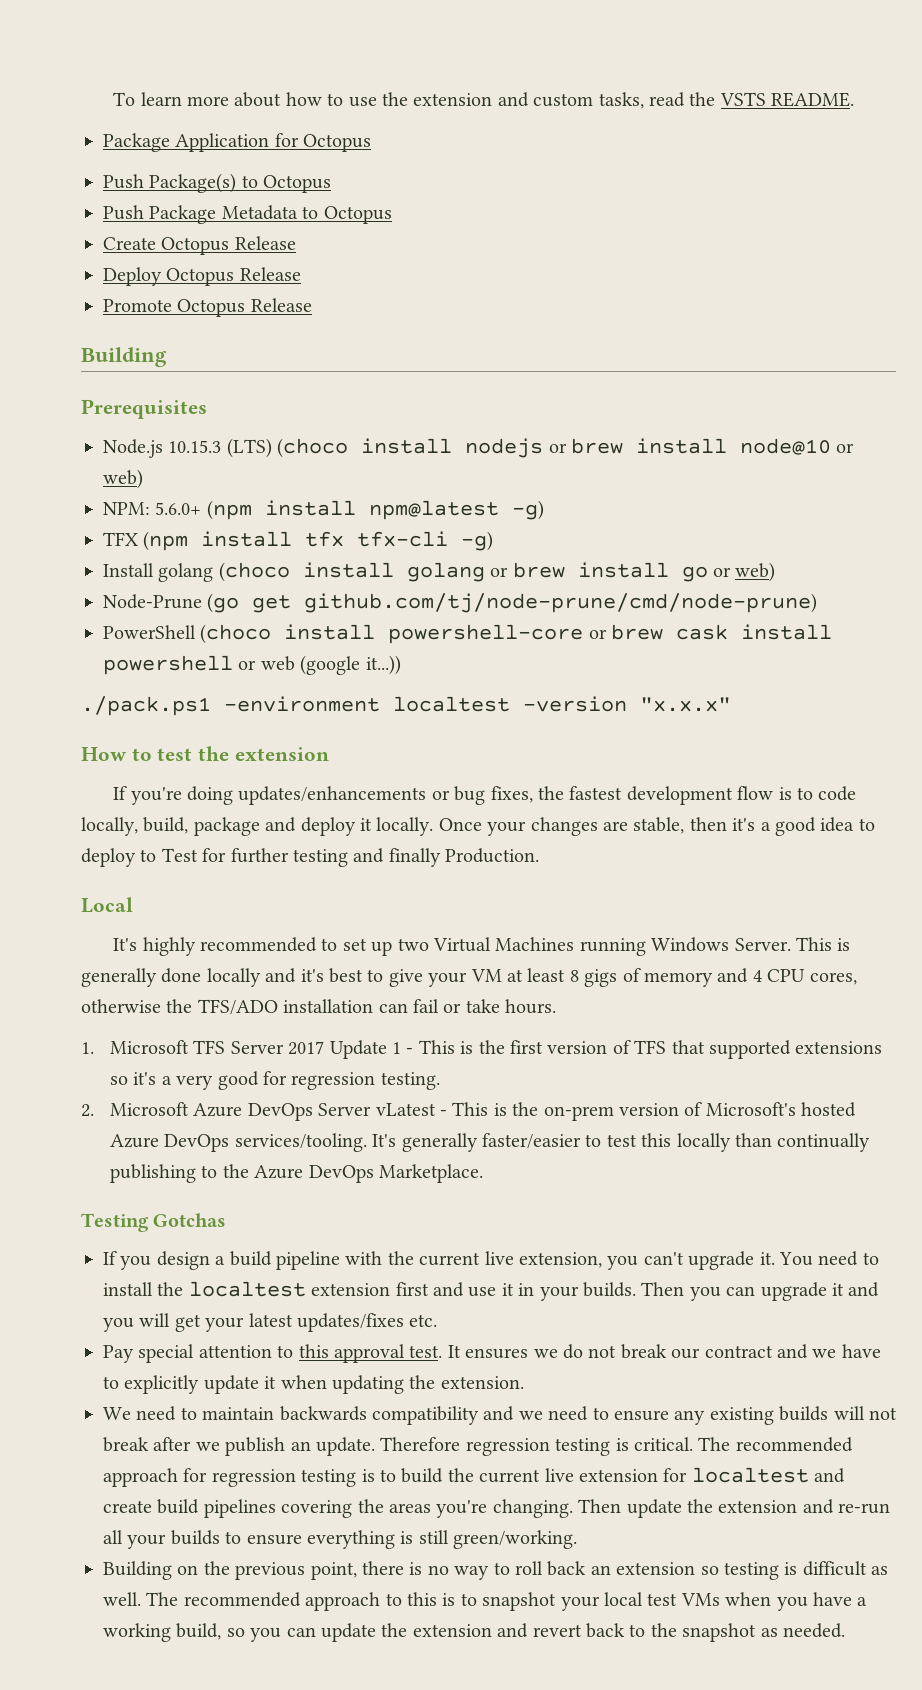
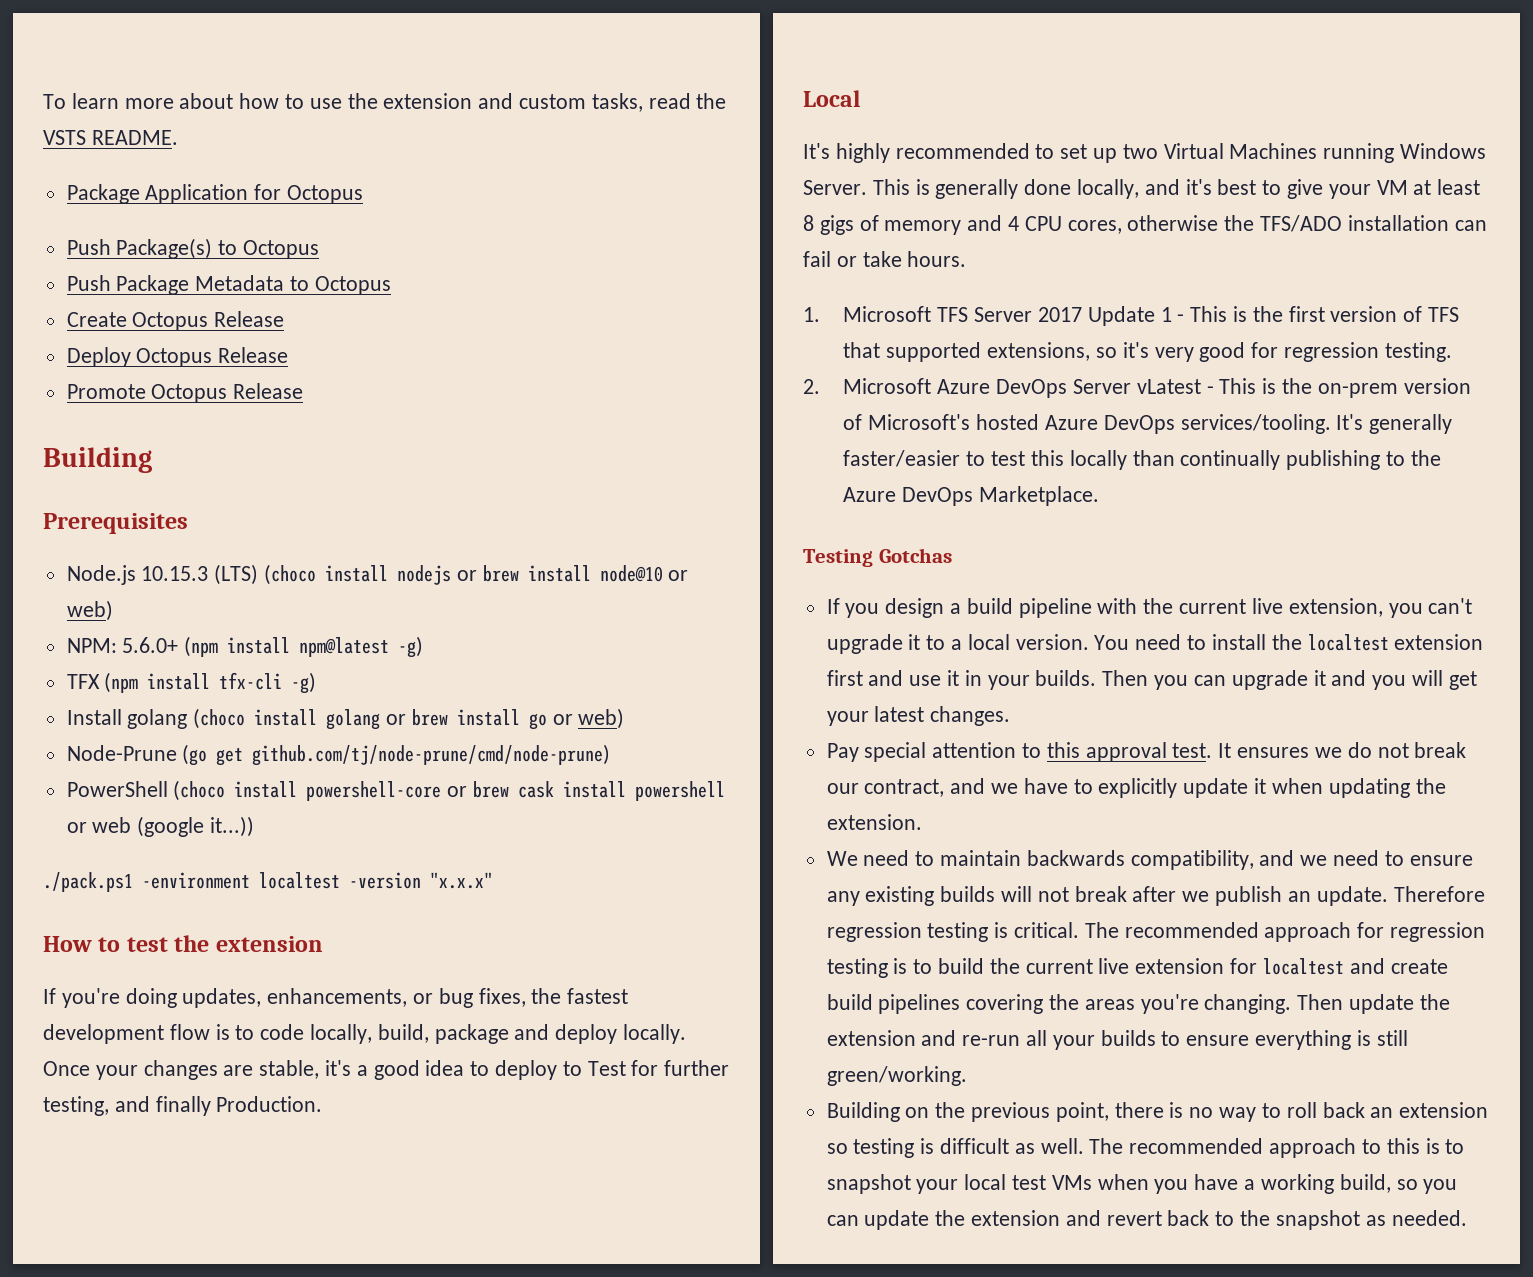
[305,531,345,547] tfx -> (211, 681) none
[238,786,427,805] updates/enhancements -> [182,988,408,1008] updates, enhancements,
[360,818,372,831] it -> (618, 1034) none
[689,817,727,831] then -> (320, 1069) none
[293,849,348,867] testing -> [43,1096,109,1116] testing,
[206,968,261,987] locally -> [1077,179,1140,199] locally,
[795,1041,883,1054] extensions -> [987,342,1091,361] extensions,
[161,1076,172,1085] a -> (1149, 350) none
[759,1252,775,1265] it. -> [908,634,1089,650] it to a local version.
[297,1313,438,1332] updates/fixes etc. -> [930,706,1011,726] changes.
[704,1345,773,1358] contract -> [864,779,945,797] contract,
[372,1406,479,1425] compatibility -> [1130,850,1254,870] compatibility,

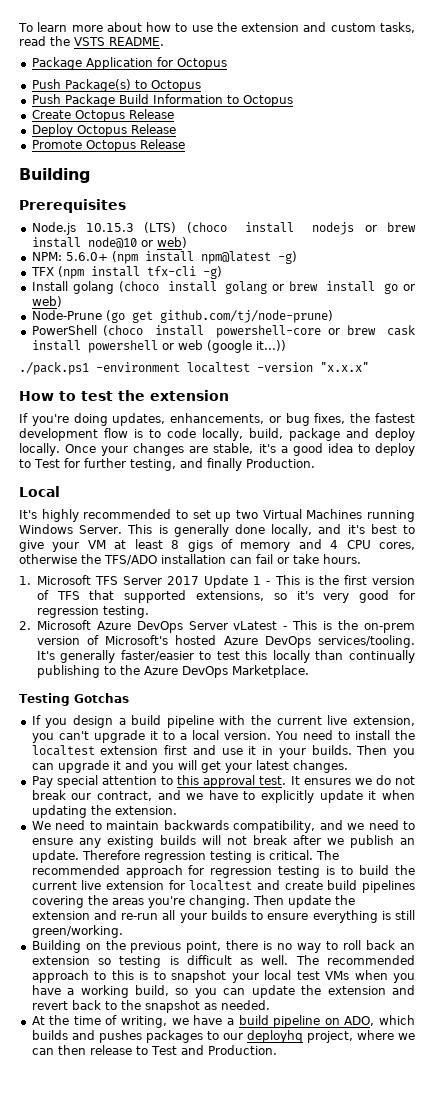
[195,275,285,291] Metadata -> [118,94,223,104] Build Information
[252,744,611,766] github.com/tj/node-prune/cmd/node-prune) -> [159,310,333,323] github.com/tj/node-prune)
(1467, 1218) none -> [31,1015,416,1028] [31,1030,415,1043] [31,1045,277,1055] // At the time of writing, we have a build pipeline on ADO, which builds and pushes packages to our deployhq project, where we can then release to Test and Production.

